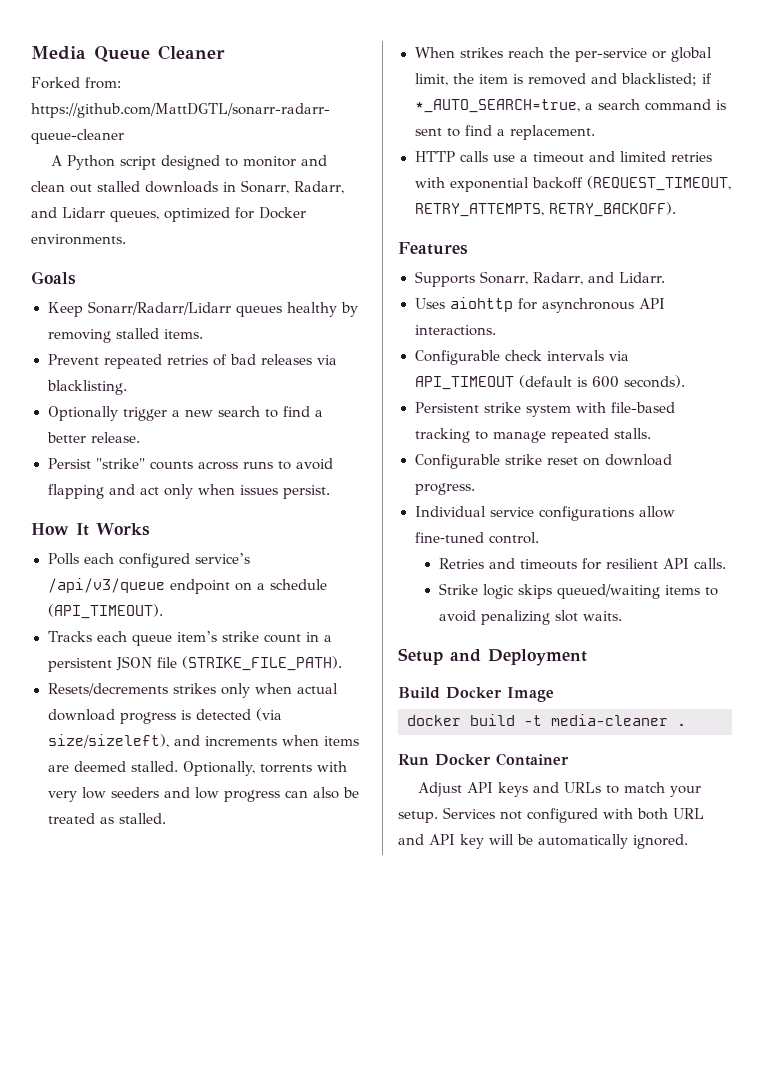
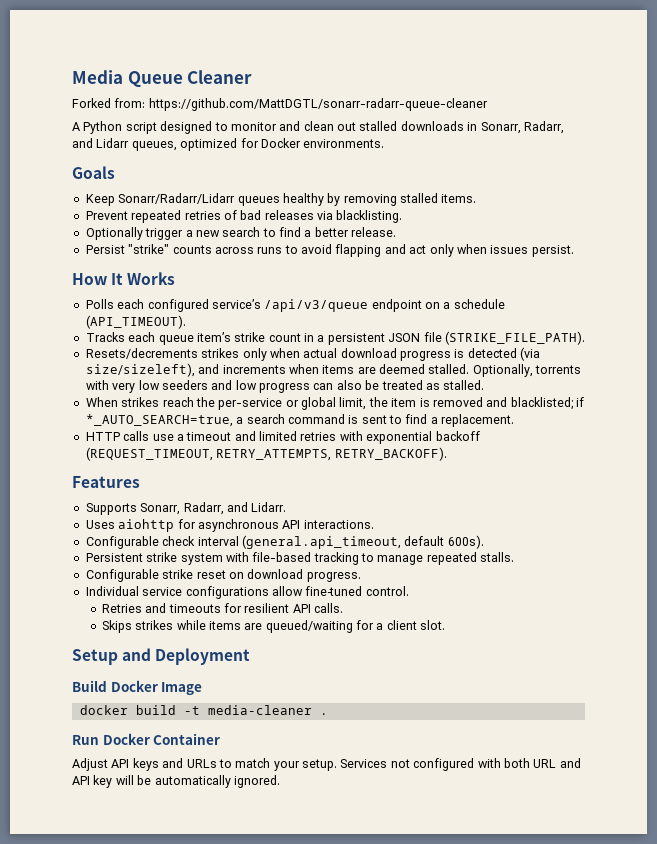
[546,350,629,361] [414,375,685,390] intervals via API_TIMEOUT (default is 600 seconds). -> [197,535,484,549] interval (general.api_timeout, default 600s).
[438,583,718,599] [438,610,622,625] Strike logic skips queued/waiting items to avoid penalizing slot waits. -> [101,620,446,633] Skips strikes while items are queued/waiting for a client slot.

